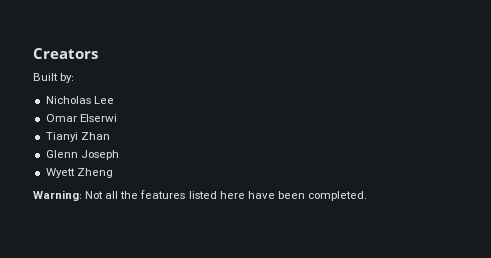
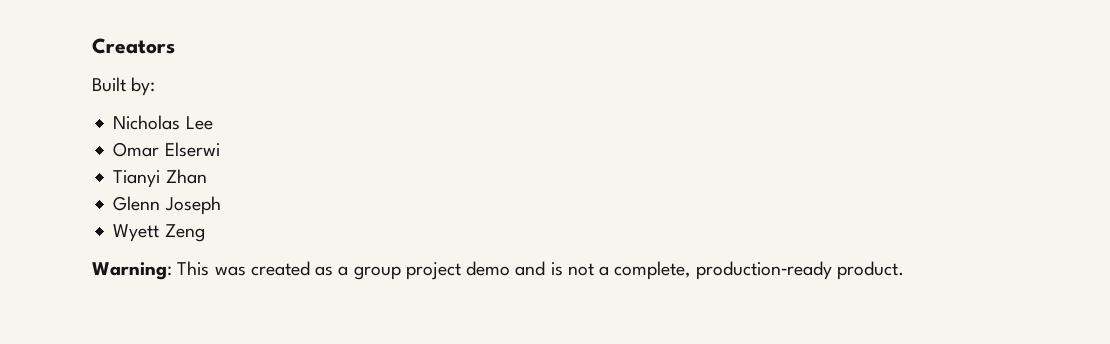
[76,168,113,178] Zheng -> [164,224,205,242] Zeng
[85,190,367,201] Not all the features listed here have been completed. -> [177,261,904,280] This was created as a group project demo and is not a complete, production‑ready product.

